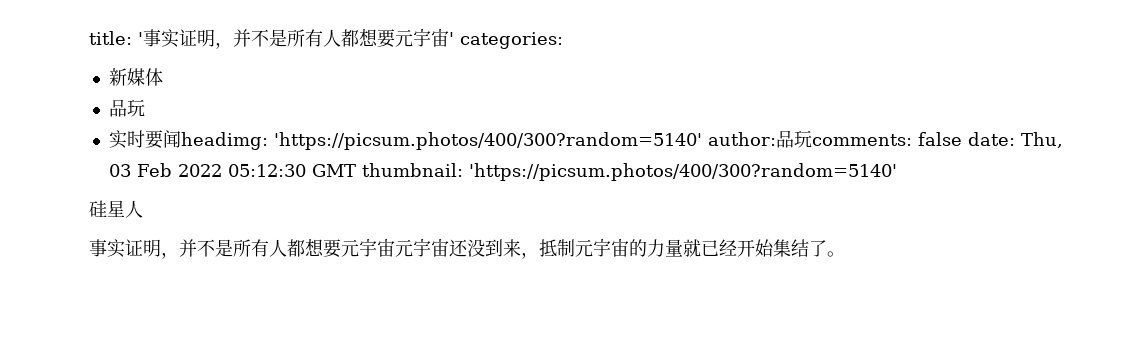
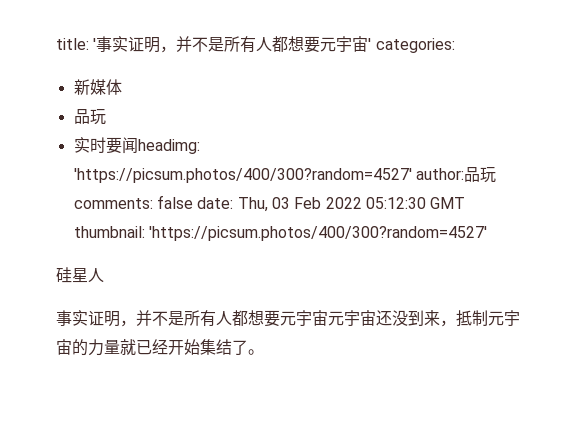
[273,132,702,150] 'https://picsum.photos/400/300?random=5140' -> [73,168,412,183] 'https://picsum.photos/400/300?random=4527'
[468,163,897,181] 'https://picsum.photos/400/300?random=5140' -> [148,226,487,241] 'https://picsum.photos/400/300?random=4527'

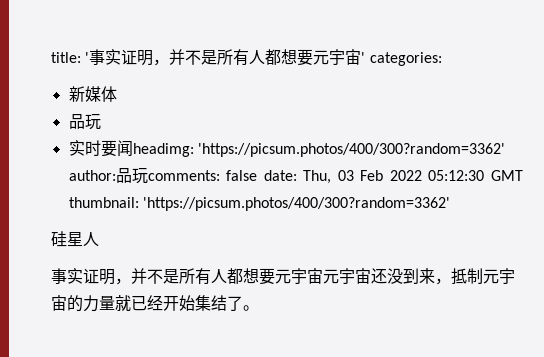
[73,168,412,183] 'https://picsum.photos/400/300?random=4527' -> [197,143,505,157] 'https://picsum.photos/400/300?random=3362'
[148,226,487,241] 'https://picsum.photos/400/300?random=4527' -> [142,197,450,211] 'https://picsum.photos/400/300?random=3362'

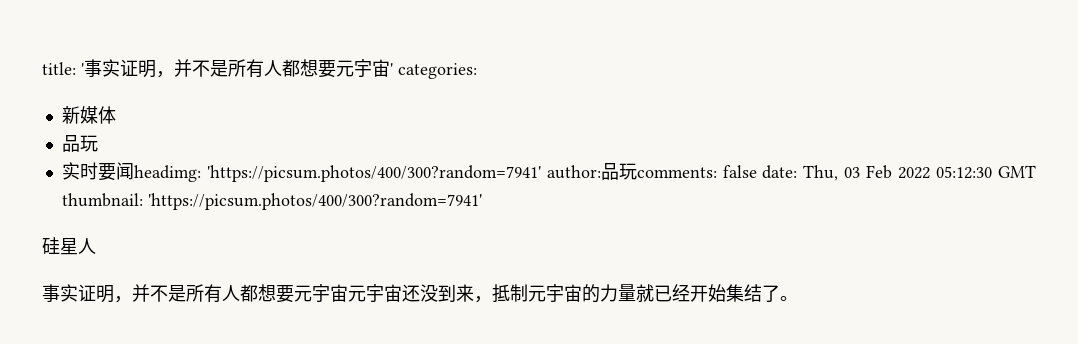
[197,143,505,157] 'https://picsum.photos/400/300?random=3362' -> [206,165,541,182] 'https://picsum.photos/400/300?random=7941'
[142,197,450,211] 'https://picsum.photos/400/300?random=3362' -> [147,193,482,210] 'https://picsum.photos/400/300?random=7941'

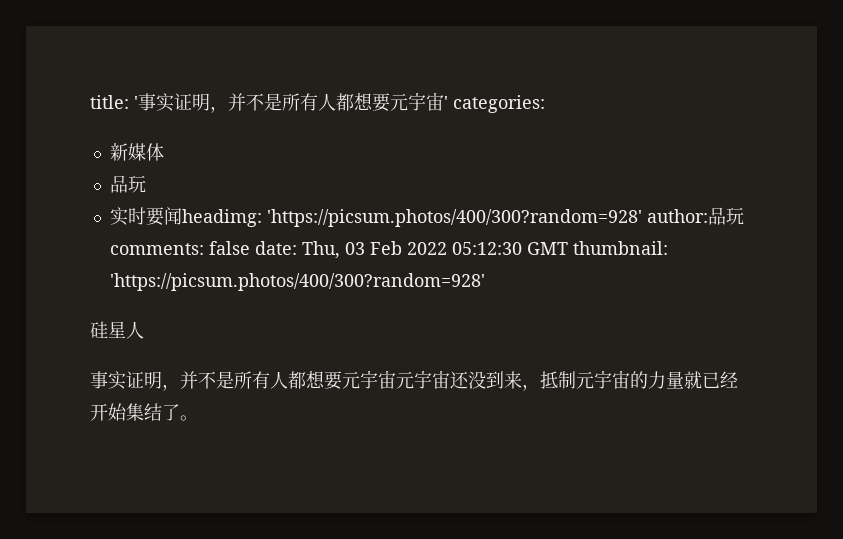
[206,165,541,182] 'https://picsum.photos/400/300?random=7941' -> [266,209,642,227] 'https://picsum.photos/400/300?random=928'
[147,193,482,210] 'https://picsum.photos/400/300?random=7941' -> [109,273,485,291] 'https://picsum.photos/400/300?random=928'

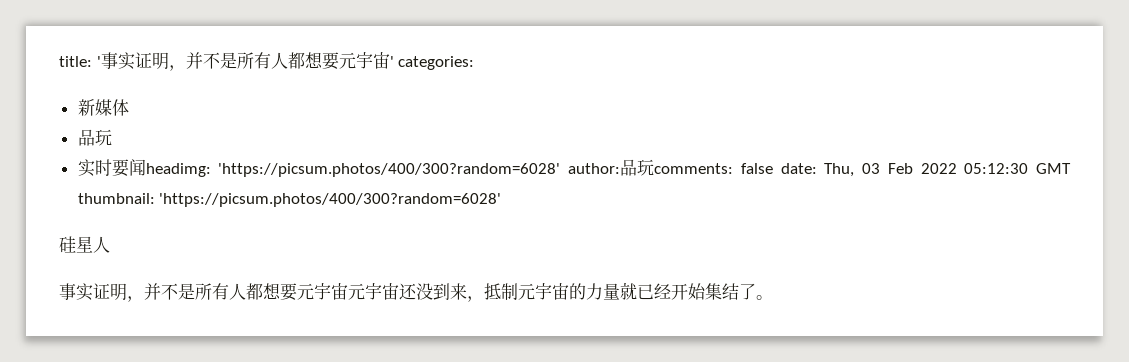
[266,209,642,227] 'https://picsum.photos/400/300?random=928' -> [218,163,561,177] 'https://picsum.photos/400/300?random=6028'
[109,273,485,291] 'https://picsum.photos/400/300?random=928' -> [159,193,502,207] 'https://picsum.photos/400/300?random=6028'

